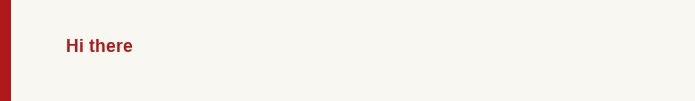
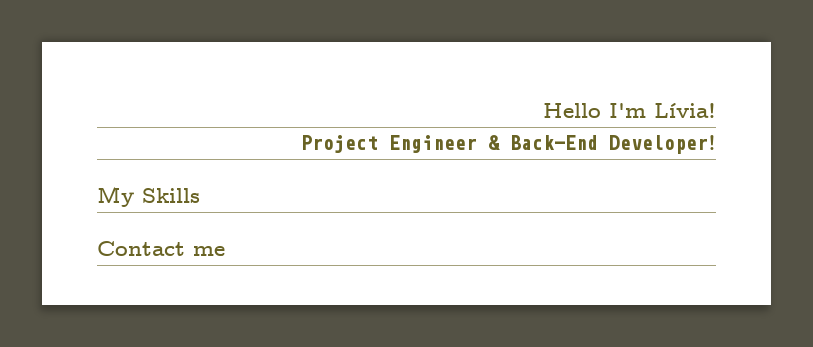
[66,39,133,52] Hi there -> [543,103,716,118] [301,135,716,154] [97,186,200,207] [97,241,225,256] Hello I'm Lívia! // Project Engineer & Back-End Developer! // My Skills // Contact me

